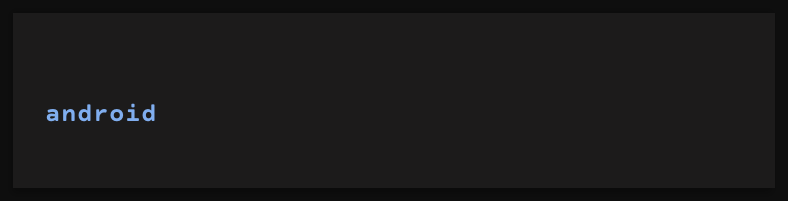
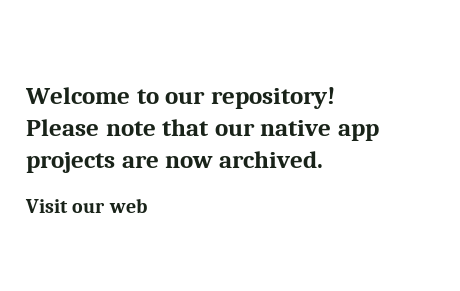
[45,103,157,122] android -> [25,87,335,109] [26,119,380,141] [26,151,323,173] [25,198,147,213] Welcome to our repository! Please note that our native app projects are now archived. // Visit our web

